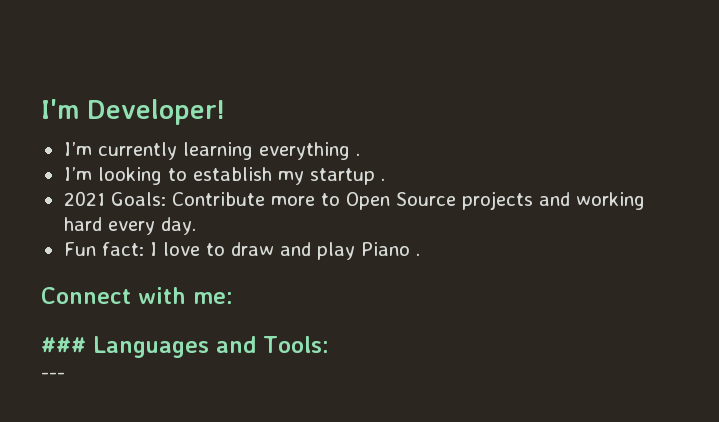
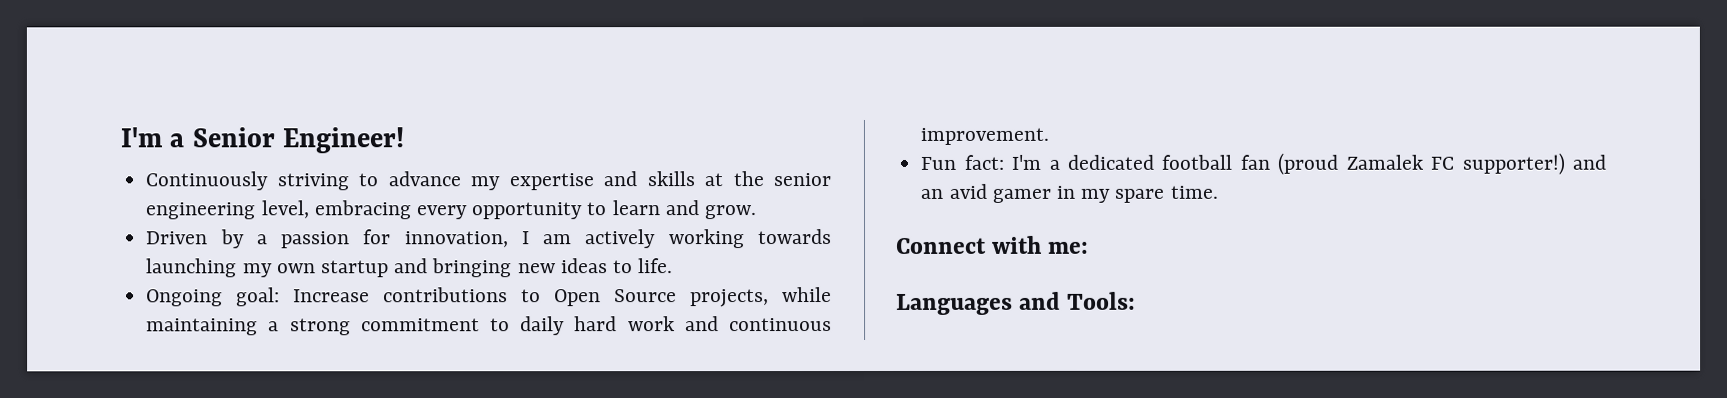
[41,99,225,125] [63,142,360,160] [63,167,385,185] [63,191,645,210] [63,217,196,235] [63,242,420,260] I'm Developer! // I’m currently learning everything . // I’m looking to establish my startup . // 2021 Goals: Contribute more to Open Source projects and working hard every day. // Fun fact: I love to draw and play Piano . -> [120,127,405,154] [145,171,832,191] [146,200,757,220] [146,229,832,249] [146,258,674,278] [146,287,832,308] [146,316,832,336] [920,127,1050,145] [920,152,1606,175] [920,183,1218,203] I'm a Senior Engineer! // Continuously striving to advance my expertise and skills at the senior engineering level, embracing every opportunity to learn and grow. // Driven by a passion for innovation, I am actively working towards launching my own startup and bringing new ideas to life. // Ongoing goal: Increase contributions to Open Source projects, while maintaining a strong commitment to daily hard work and continuous improvement. // Fun fact: I'm a dedicated football fan (proud Zamalek FC supporter!) and an avid gamer in my spare time.
[41,337,86,353] ### -> (1090, 247) none
[41,372,65,379] // --- -> (1137, 300) none

